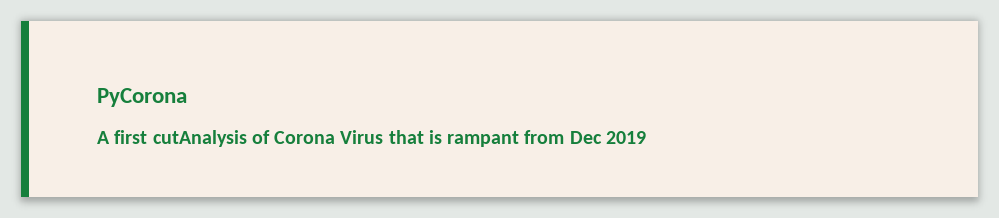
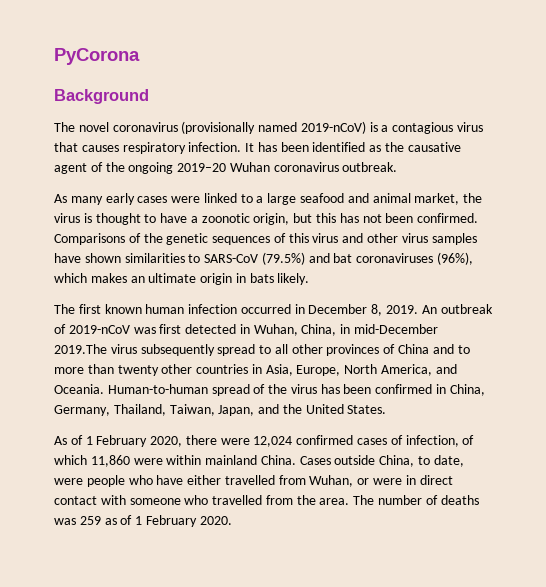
[97,130,646,147] A first cutAnalysis of Corona Virus that is rampant from Dec 2019 -> [54,89,149,104] [54,121,484,134] [54,142,461,154] [54,162,398,174] [54,193,483,205] [54,213,479,225] [54,233,477,245] [54,252,474,265] [54,273,310,285] [54,304,493,316] [54,324,439,336] [54,344,470,356] [54,364,457,376] [54,384,485,396] [54,404,387,416] [54,435,475,447] [54,455,464,467] [54,475,453,487] [54,495,479,505] [54,515,232,527] Background // The novel coronavirus (provisionally named 2019-nCoV) is a contagious virus that causes respiratory infection. It has been identified as the causative agent of the ongoing 2019–20 Wuhan coronavirus outbreak. // As many early cases were linked to a large seafood and animal market, the virus is thought to have a zoonotic origin, but this has not been confirmed. Comparisons of the genetic sequences of this virus and other virus samples have shown similarities to SARS-CoV (79.5%) and bat coronaviruses (96%), which makes an ultimate origin in bats likely. // The first known human infection occurred in December 8, 2019. An outbreak of 2019-nCoV was first detected in Wuhan, China, in mid-December 2019.The virus subsequently spread to all other provinces of China and to more than twenty other countries in Asia, Europe, North America, and Oceania. Human-to-human spread of the virus has been confirmed in China, Germany, Thailand, Taiwan, Japan, and the United States. // As of 1 February 2020, there were 12,024 confirmed cases of infection, of which 11,860 were within mainland China. Cases outside China, to date, were people who have either travelled from Wuhan, or were in direct contact with someone who travelled from the area. The number of deaths was 259 as of 1 February 2020.

